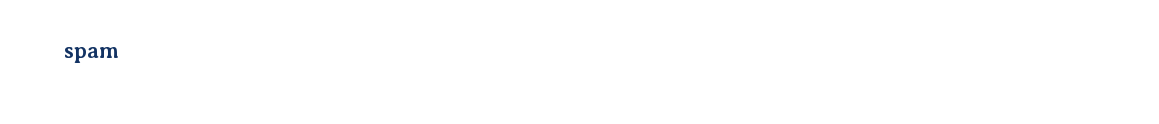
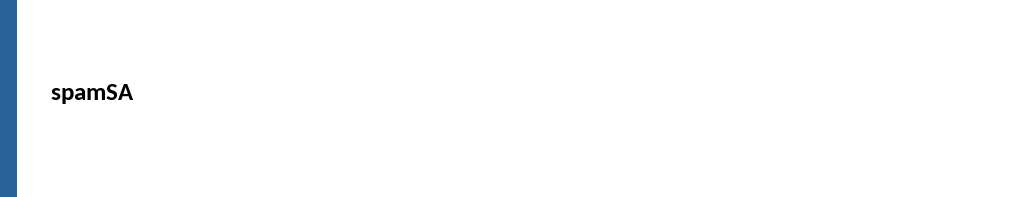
[64,47,119,63] spam -> [51,84,134,104] spamSA

